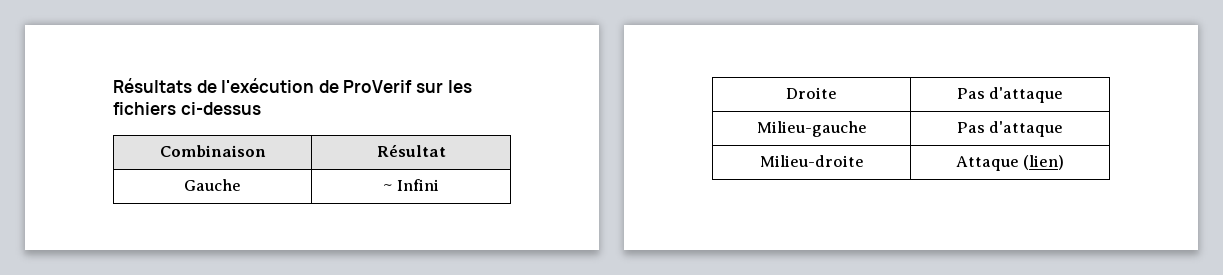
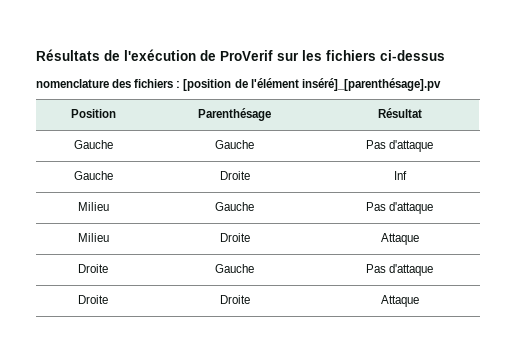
[159,145,266,157] // Combinaison -> [36,78,441,91] [70,109,116,118] [198,108,271,121] // nomenclature des fichiers : [position de l'élément inséré]_[parenthésage].pv // Position | Parenthésage
[383,179,439,191] [786,87,837,99] [956,87,1064,103] [756,121,867,137] [956,121,1064,137] [759,155,864,167] [955,155,1065,171] ~ Infini // Droite | Pas d'attaque // Milieu-gauche | Pas d'attaque // Milieu-droite | Attaque (lien) -> [215,140,255,149] [365,140,434,152] [73,171,113,180] [219,171,250,180] [393,171,407,180] [77,202,109,211] [215,202,255,211] [365,202,434,214] [77,233,109,242] [219,233,250,242] [380,233,419,245] [78,264,108,273] [215,264,255,273] [365,264,434,276] [78,295,108,304] [219,295,250,304] [380,295,419,307] Gauche | Pas d'attaque // Gauche | Droite | Inf // Milieu | Gauche | Pas d'attaque // Milieu | Droite | Attaque // Droite | Gauche | Pas d'attaque // Droite | Droite | Attaque

